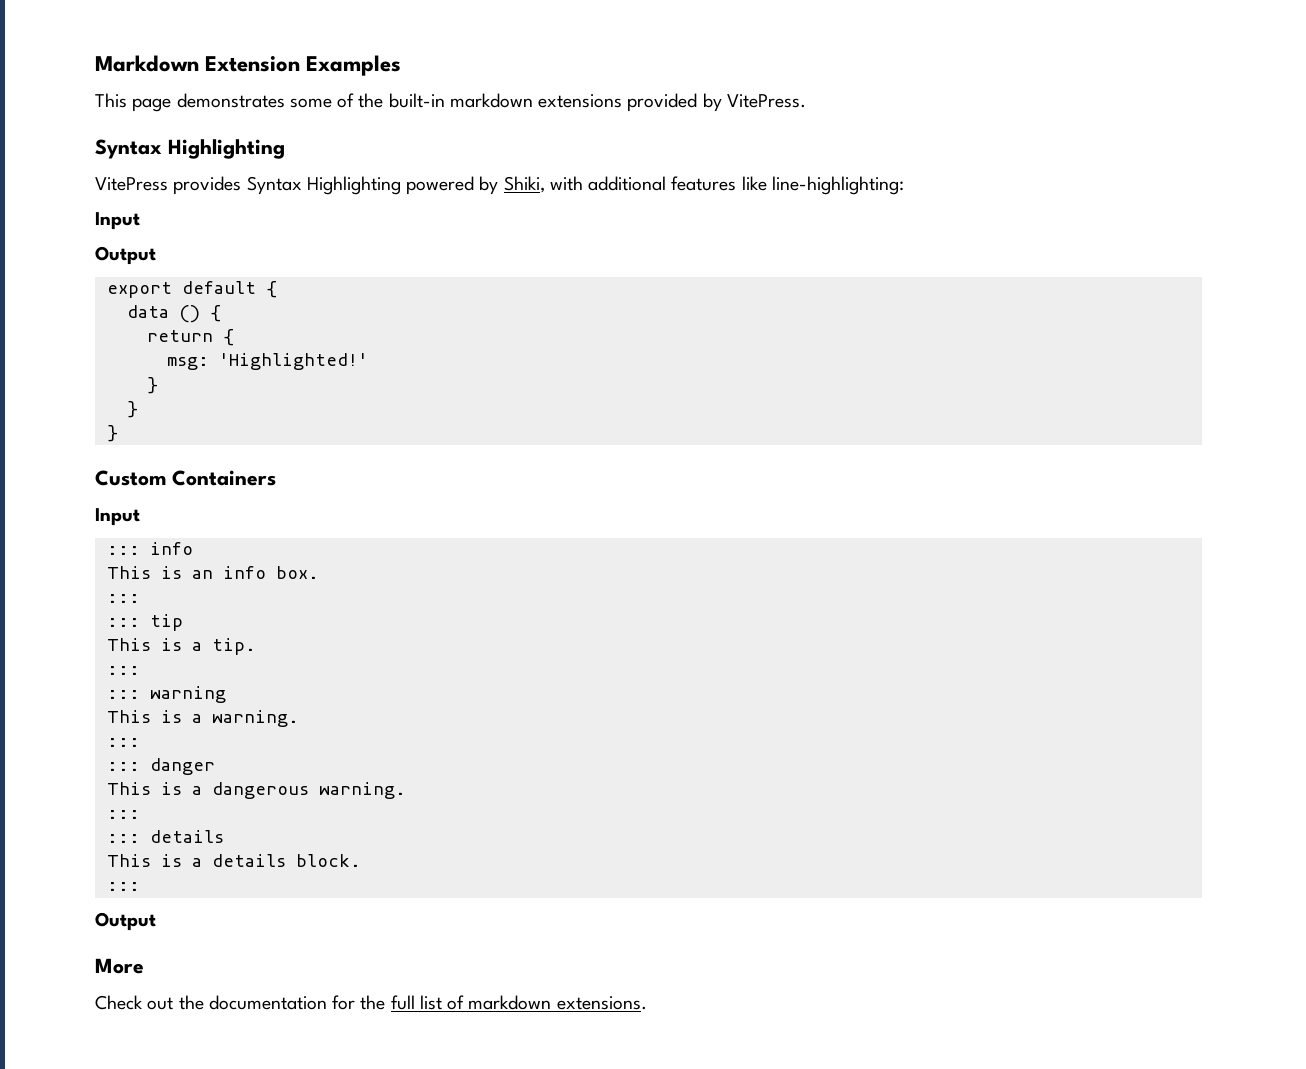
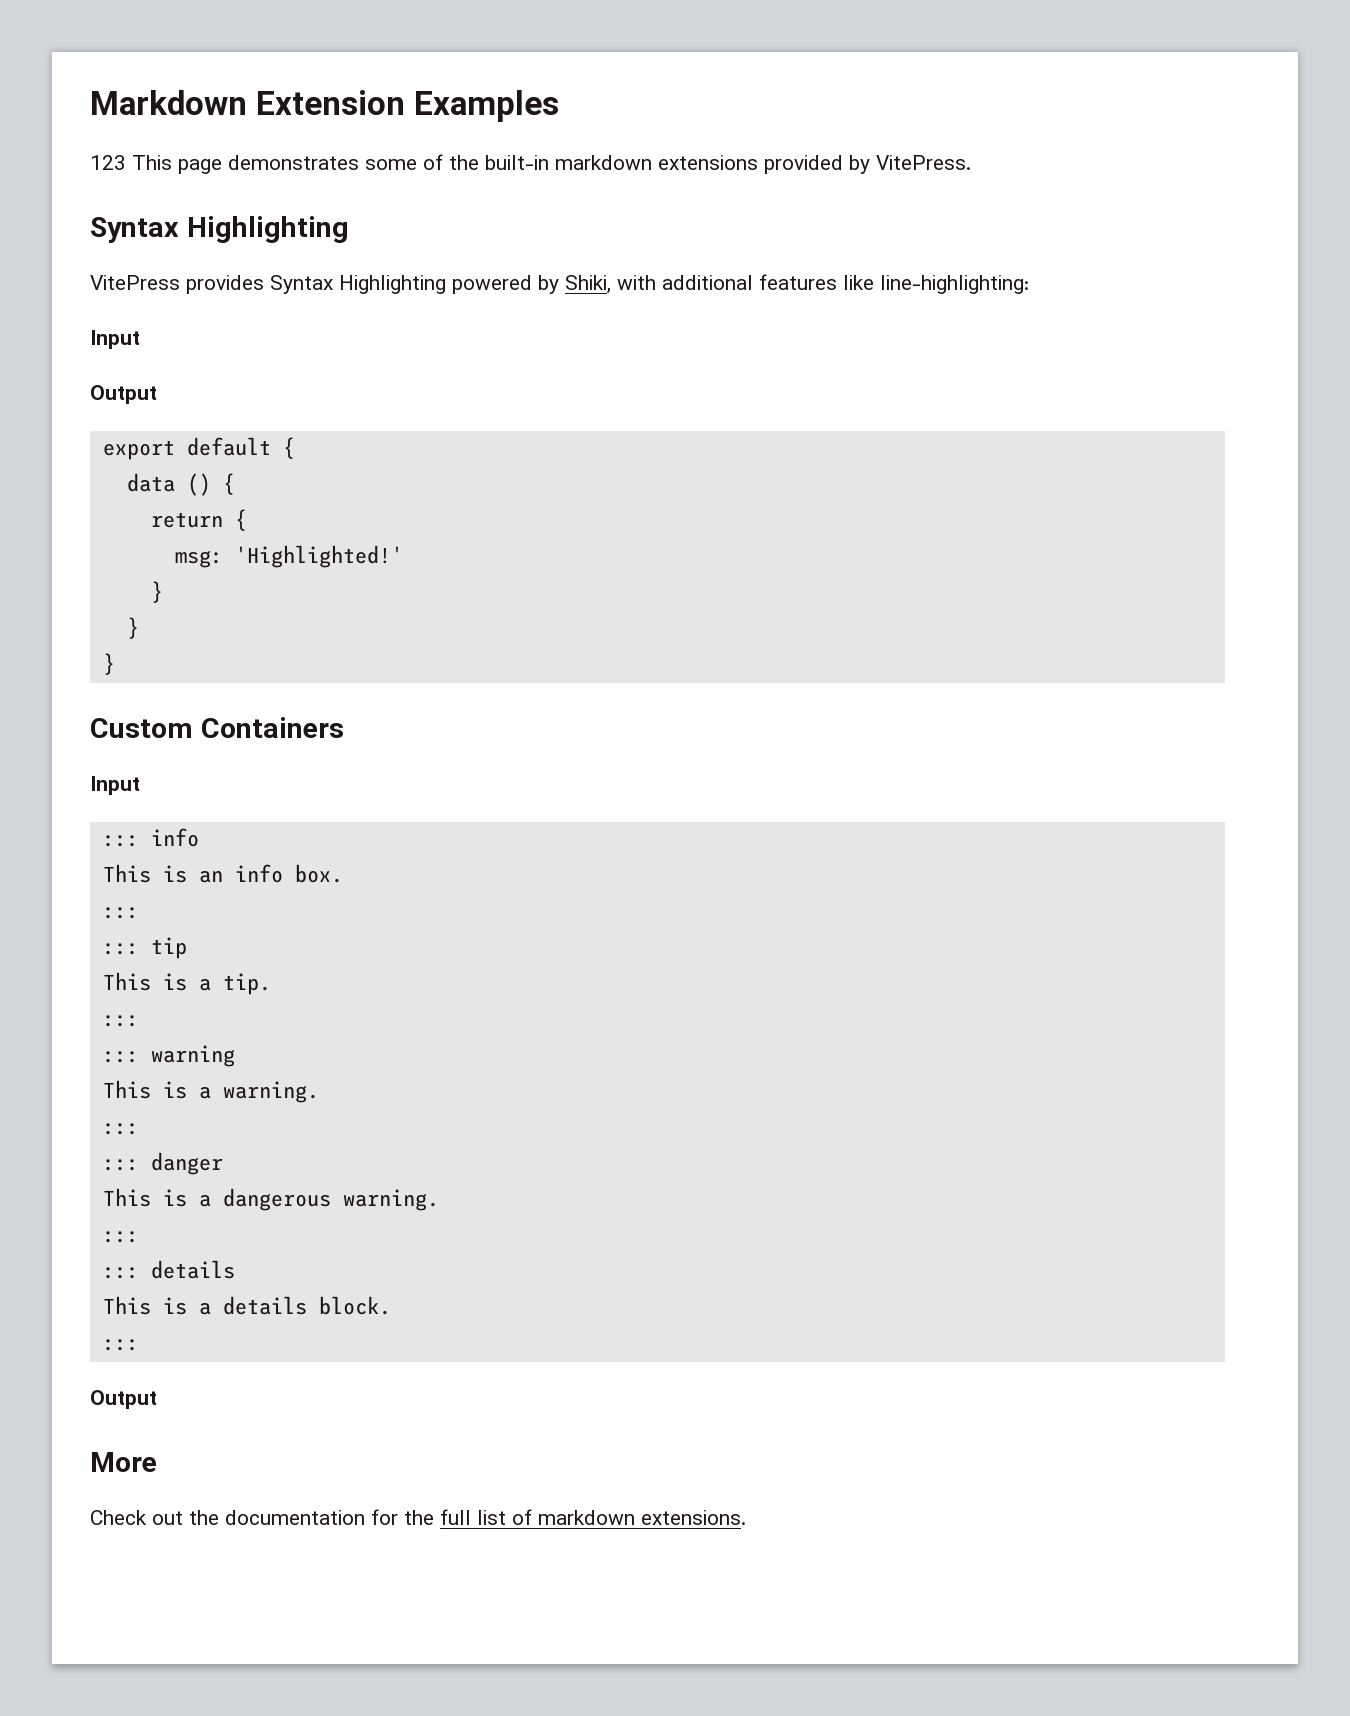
(402, 65) none -> [90,155,126,170] 123

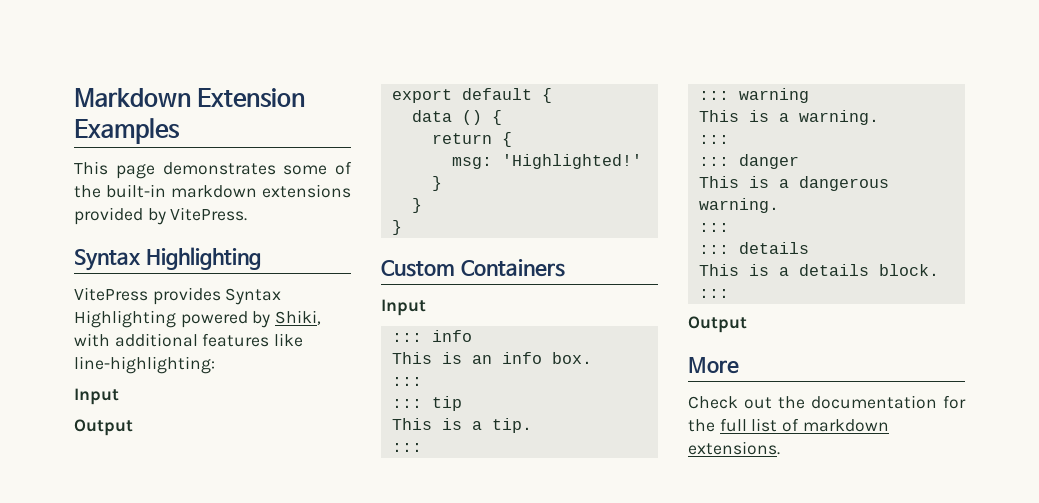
[90,155,126,170] 123 -> (180, 131) none

